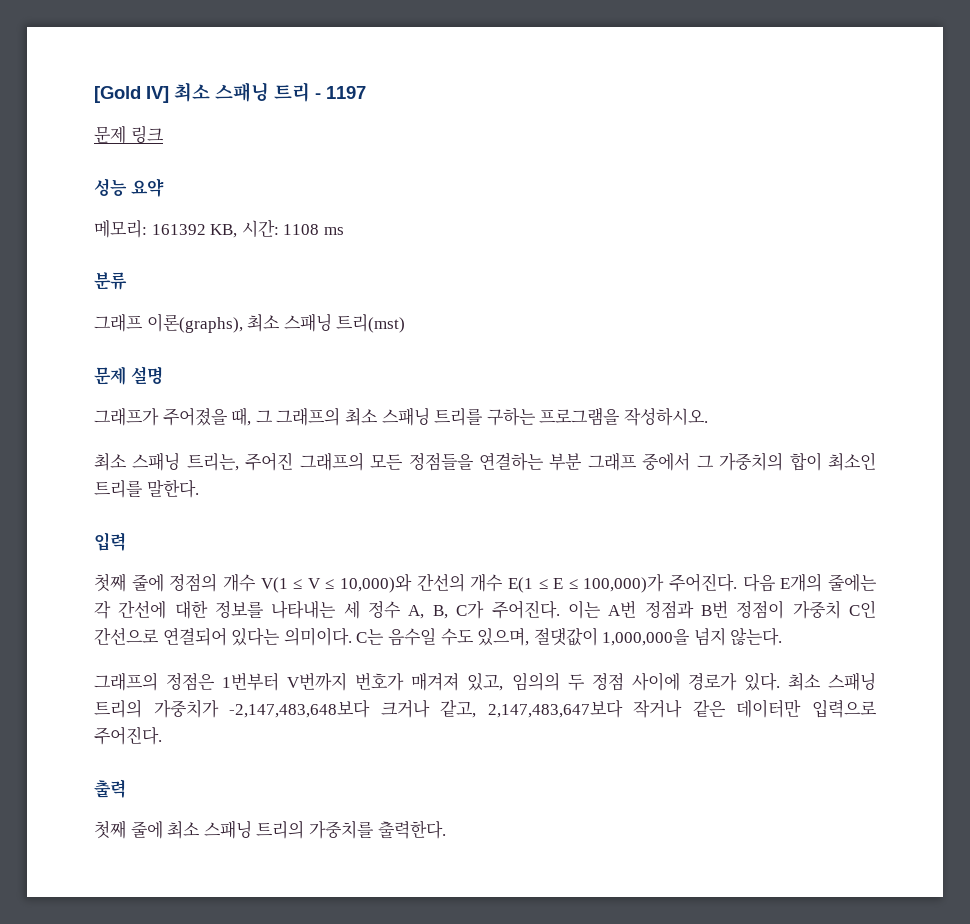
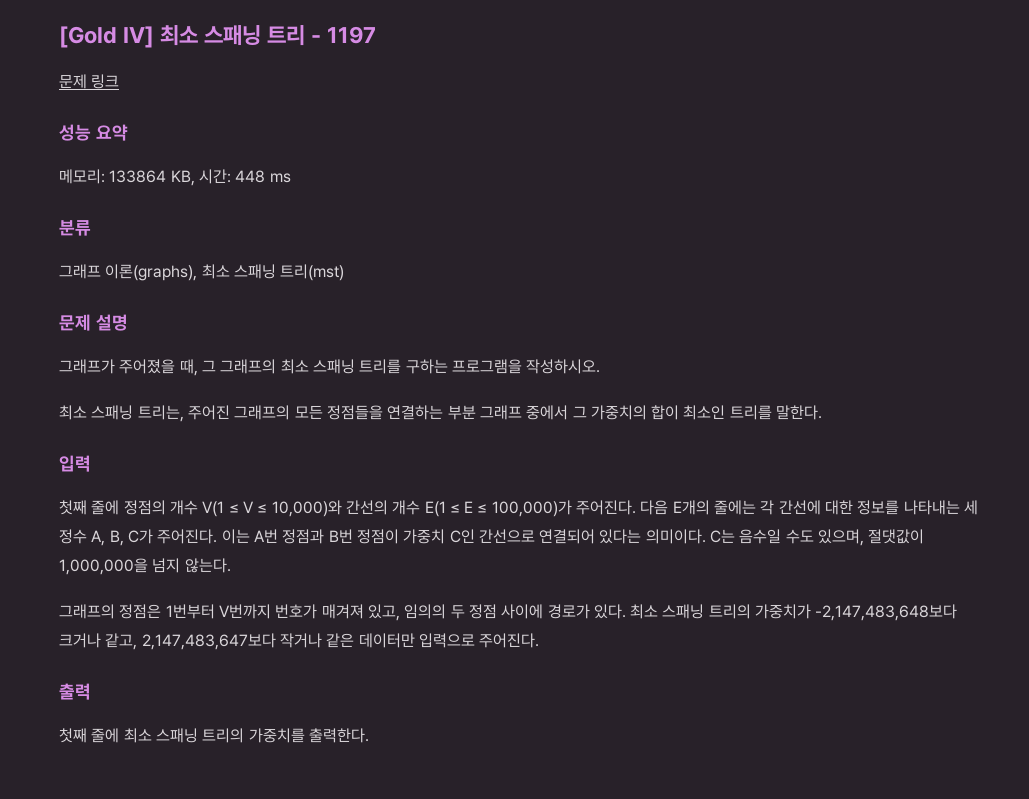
[151,224,206,235] 161392 -> [109,170,167,183] 133864
[283,224,320,235] 1108 -> [235,170,266,183] 448

